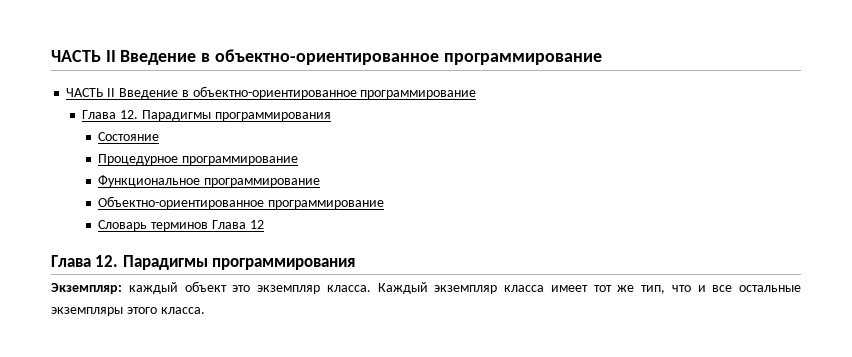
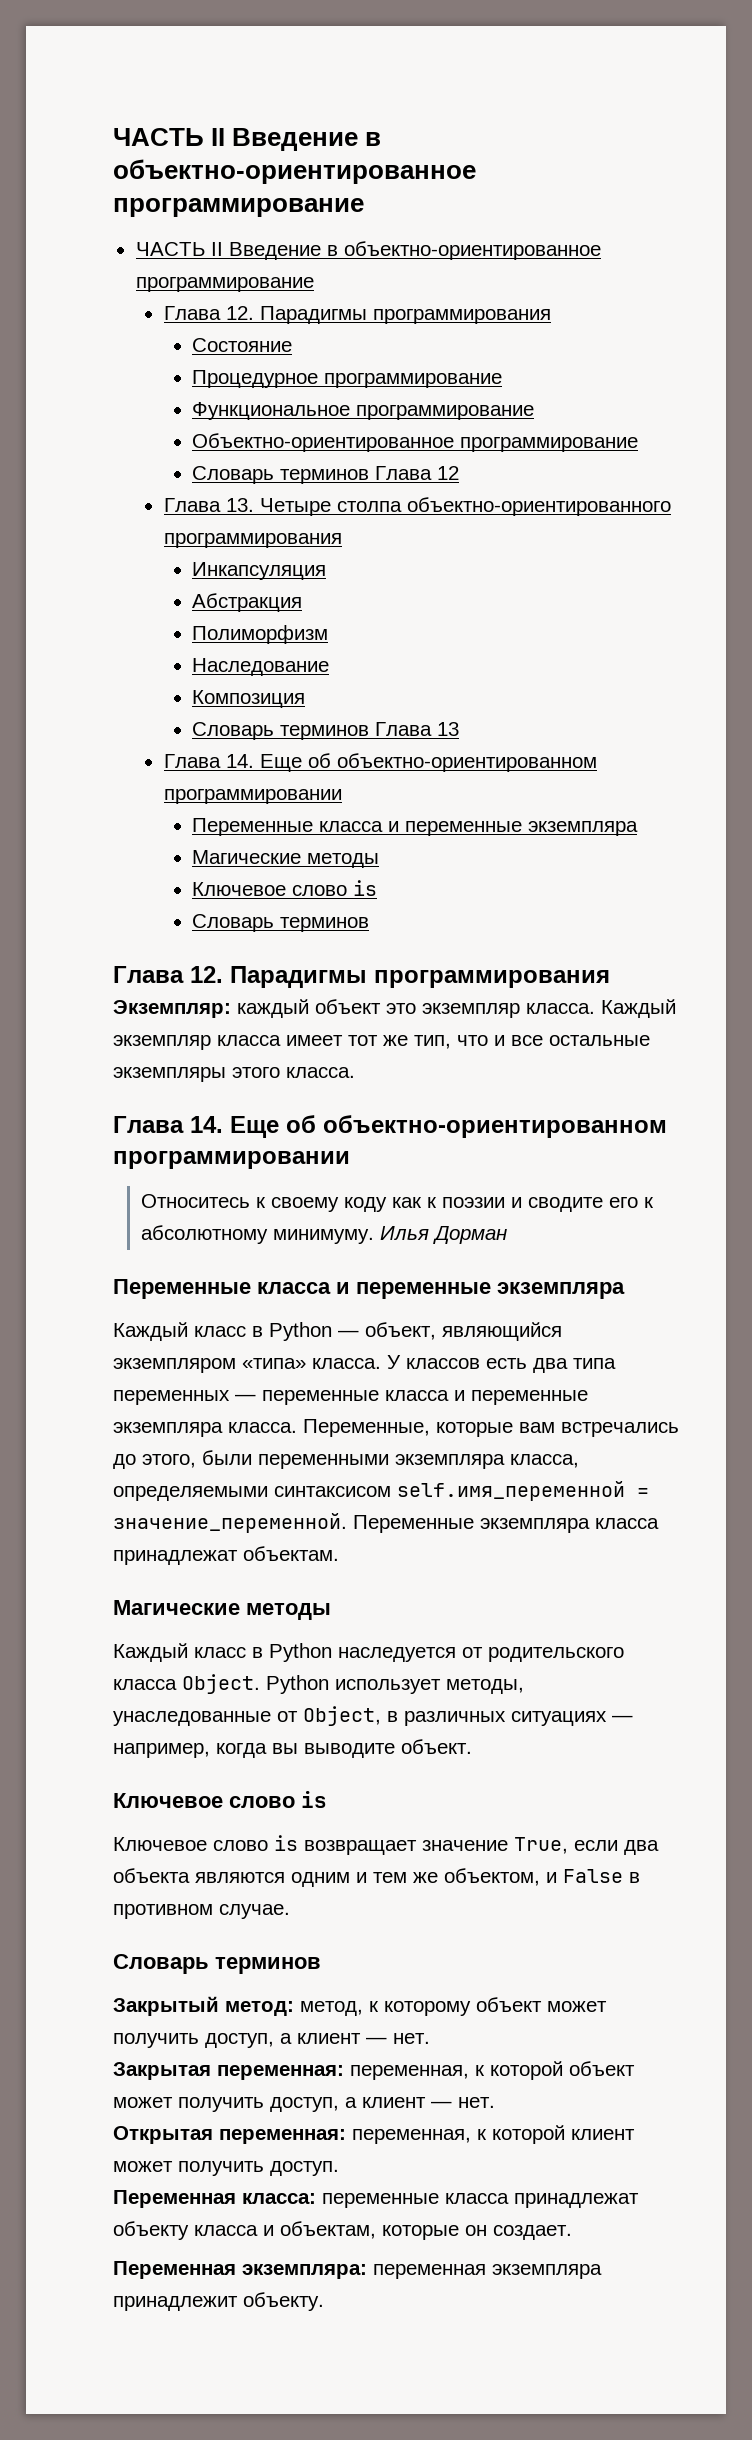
(264, 224) none -> [163,497,671,516] [163,533,342,548] [192,562,327,580] [192,593,303,612] [192,625,329,644] [192,658,330,676] [192,690,306,708] [192,722,460,740] [163,753,597,772] [163,789,342,804] [192,818,639,836] [192,850,380,868] [192,880,378,896] [192,914,370,932] // Глава 13. Четыре столпа объектно-ориентированного программирования // Инкапсуляция // Абстракция // Полиморфизм // Наследование // Композиция // Словарь терминов Глава 13 // Глава 14. Еще об объектно-ориентированном программировании // Переменные класса и переменные экземпляра // Магические методы // Ключевое слово is // Словарь терминов
(205, 310) none -> [113,1115,667,1138] [113,1151,350,1169] [141,1194,655,1212] [141,1225,508,1244] [113,1279,625,1299] [113,1322,562,1341] [113,1355,616,1373] [113,1390,588,1405] [113,1419,679,1437] [113,1450,579,1469] [113,1481,649,1501] [113,1513,659,1533] [113,1546,339,1565] [113,1600,331,1620] [113,1643,624,1662] [113,1674,524,1694] [113,1706,633,1726] [113,1739,472,1758] [113,1791,327,1808] [113,1835,659,1855] [113,1868,640,1887] [113,1904,290,1919] [113,1954,321,1974] [113,1996,607,2016] [113,2033,430,2048] [113,2061,635,2080] [113,2097,495,2112] [113,2125,635,2144] [113,2161,339,2176] [113,2190,639,2208] [113,2221,572,2240] [113,2261,602,2279] [113,2292,324,2311] // Глава 14. Еще об объектно-ориентированном программировании // Относитесь к своему коду как к поэзии и сводите его к абсолютному минимуму. Илья Дорман // Переменные класса и переменные экземпляра // Каждый класс в Python — объект, являющийся экземпляром «типа» класса. У классов есть два типа переменных — переменные класса и переменные экземпляра класса. Переменные, которые вам встречались до этого, были переменными экземпляра класса, определяемыми синтаксисом self.имя_переменной = значение_переменной. Переменные экземпляра класса принадлежат объектам. // Магические методы // Каждый класс в Python наследуется от родительского класса Object. Python использует методы, унаследованные от Object, в различных ситуациях — например, когда вы выводите объект. // Ключевое слово is // Ключевое слово is возвращает значение True, если два объекта являются одним и тем же объектом, и False в противном случае. // Словарь терминов // Закрытый метод: метод, к которому объект может получить доступ, а клиент — нет. // Закрытая переменная: переменная, к которой объект может получить доступ, а клиент — нет. // Открытая переменная: переменная, к которой клиент может получить доступ. // Переменная класса: переменные класса принадлежат объекту класса и объектам, которые он создает. // Переменная экземпляра: переменная экземпляра принадлежит объекту.

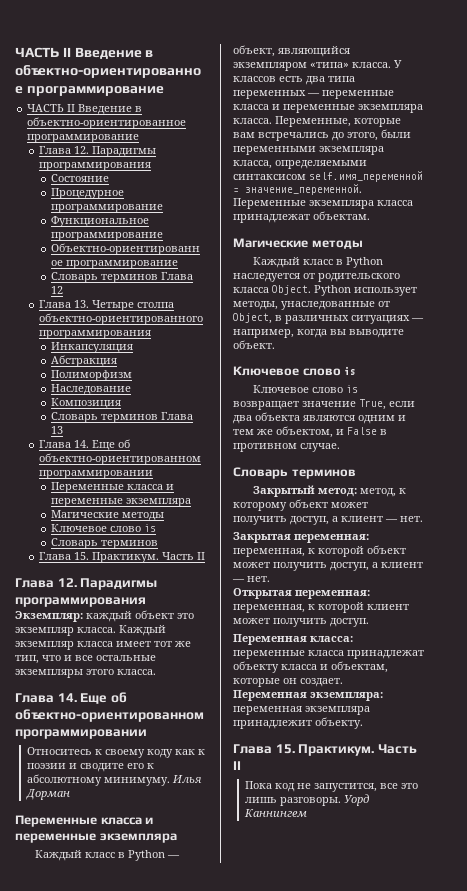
(370, 924) none -> [39,552,206,563] // Глава 15. Практикум. Часть II
(324, 2301) none -> [233,744,417,756] [233,761,241,770] [245,781,419,792] [245,794,370,806] [244,809,308,817] // Глава 15. Практикум. Часть II // Пока код не запустится, все это лишь разговоры. Уорд Каннингем

